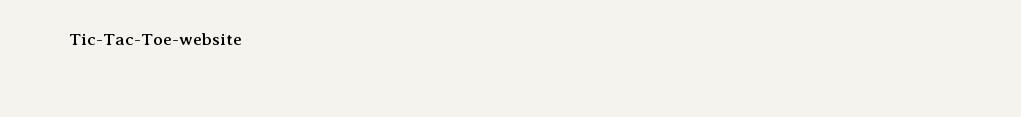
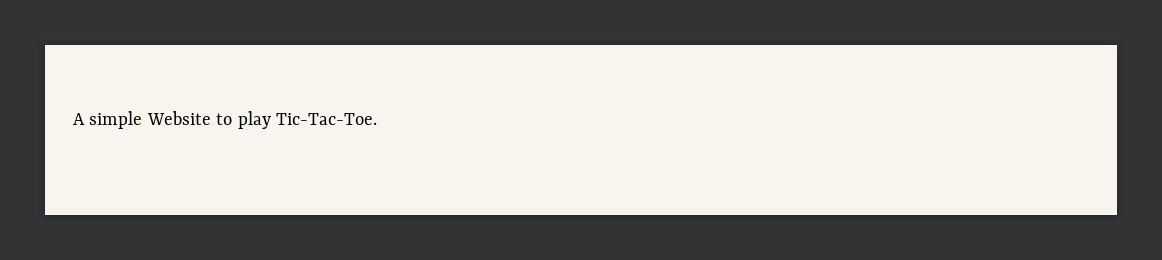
[69,33,242,45] Tic-Tac-Toe-website -> [73,111,377,129] A simple Website to play Tic-Tac-Toe.

